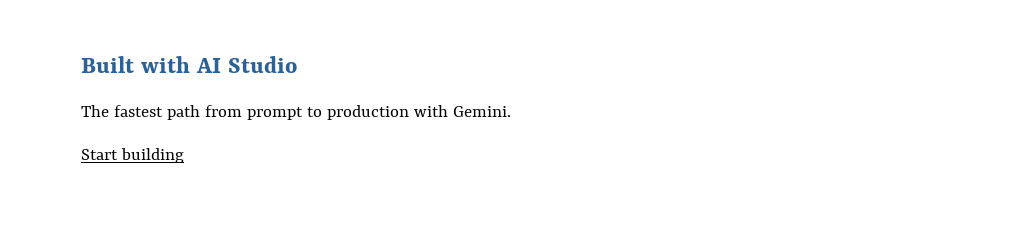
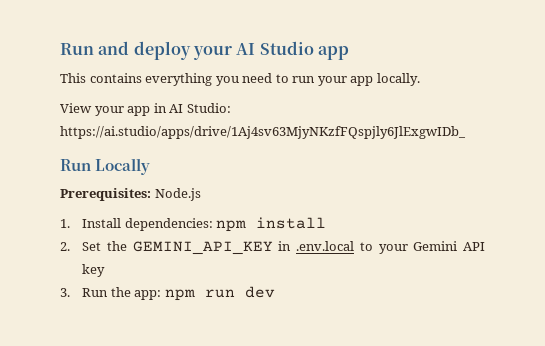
[81,56,298,73] [81,105,511,120] [81,148,184,163] Built with AI Studio // The fastest path from prompt to production with Gemini. // Start building -> [60,41,349,60] [60,73,420,86] [60,103,231,116] [60,126,466,139] [60,158,151,175] [60,188,201,201] [60,217,327,232] [60,241,486,255] [82,264,106,277] [60,286,275,301] Run and deploy your AI Studio app // This contains everything you need to run your app locally. // View your app in AI Studio: https://ai.studio/apps/drive/1Aj4sv63MjyNKzfFQspjly6JlExgwIDb_ // Run Locally // Prerequisites: Node.js // 1. Install dependencies: npm install // 2. Set the GEMINI_API_KEY in .env.local to your Gemini API key // 3. Run the app: npm run dev

